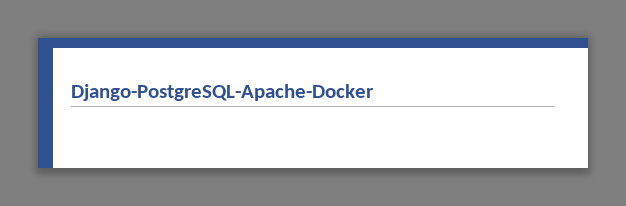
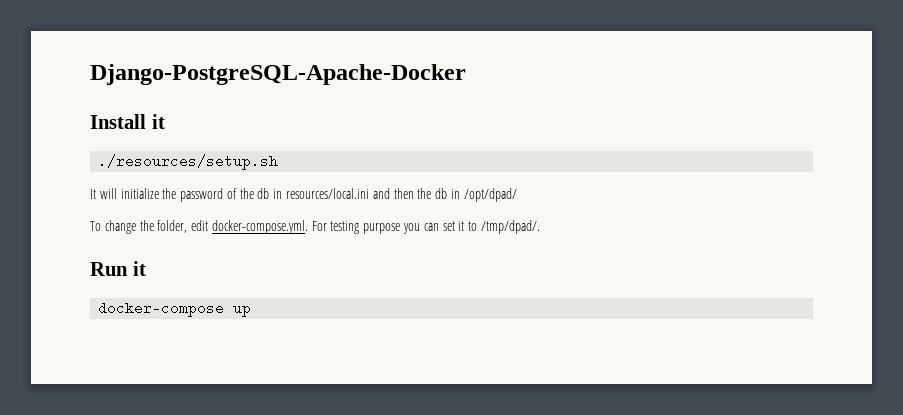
(374, 92) none -> [90,114,165,129] [98,154,279,170] [90,188,517,202] [90,220,540,234] [90,261,146,276] [98,301,252,317] // Install it // ./resources/setup.sh // It will initialize the password of the db in resources/local.ini and then the db in /opt/dpad/ // To change the folder, edit docker-compose.yml. For testing purpose you can set it to /tmp/dpad/. // Run it // docker-compose up

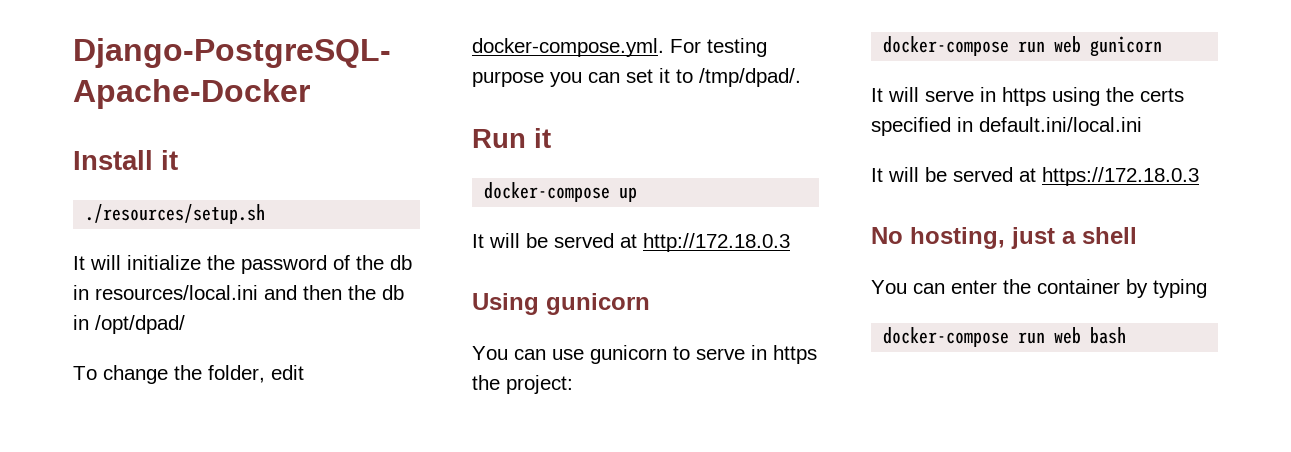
(252, 311) none -> [472,233,790,252] [472,293,650,315] [472,345,817,364] [472,375,573,394] [883,36,1163,57] [871,87,1184,106] [871,117,1142,136] [871,167,1199,186] [871,227,1137,249] [871,279,1207,298] [883,327,1127,347] // It will be served at http://172.18.0.3 // Using gunicorn // You can use gunicorn to serve in https the project: // docker-compose run web gunicorn // It will serve in https using the certs specified in default.ini/local.ini // It will be served at https://172.18.0.3 // No hosting, just a shell // You can enter the container by typing // docker-compose run web bash

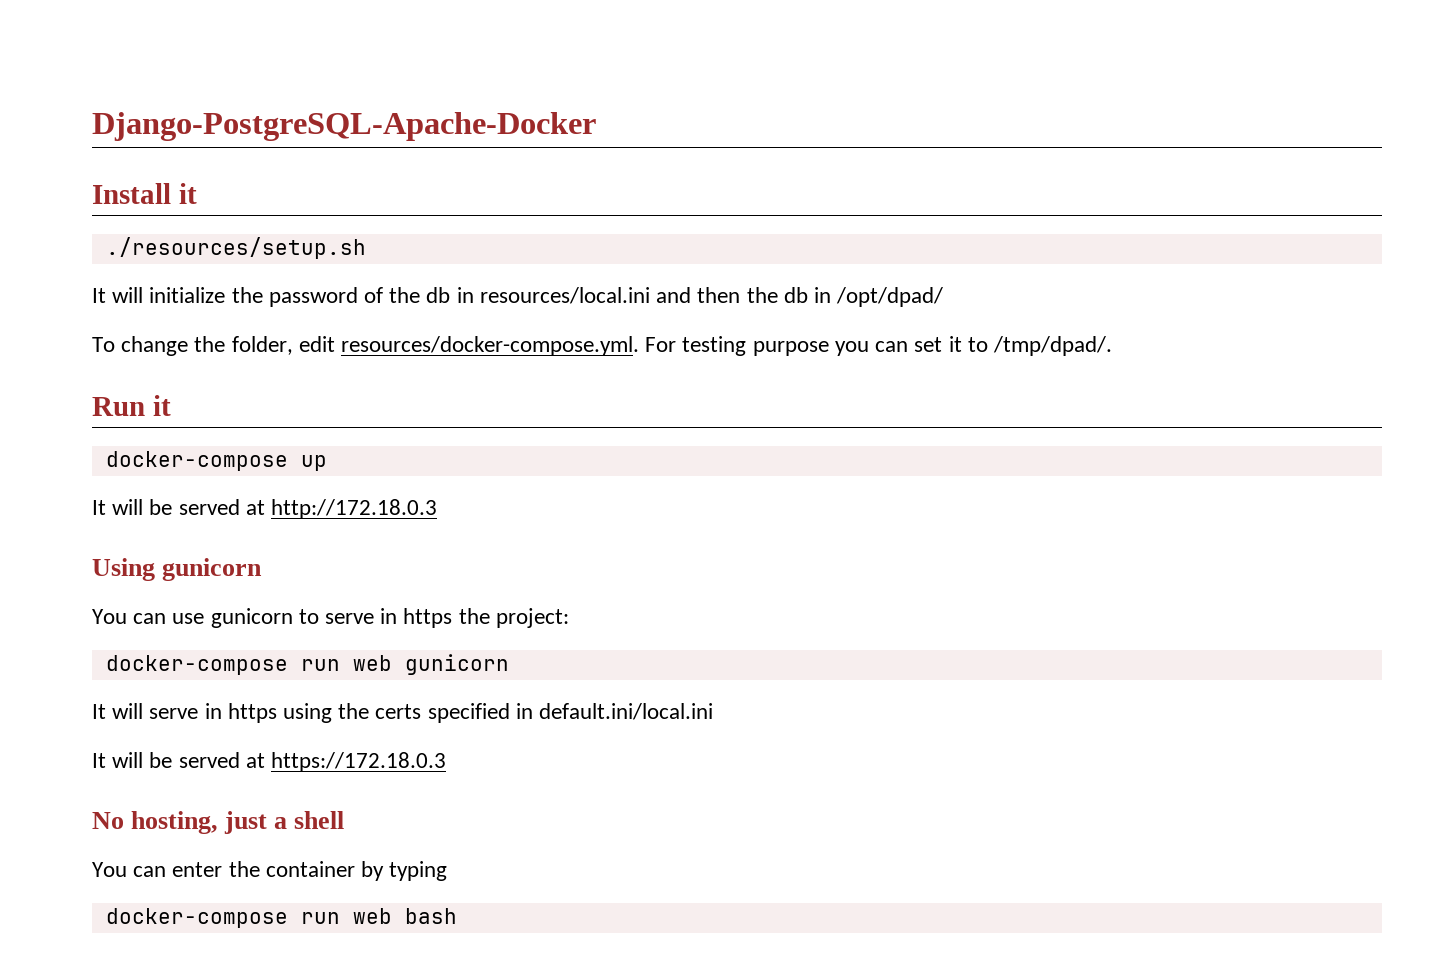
[472,38,664,57] docker-compose.yml. -> [341,336,640,356] resources/docker-compose.yml.

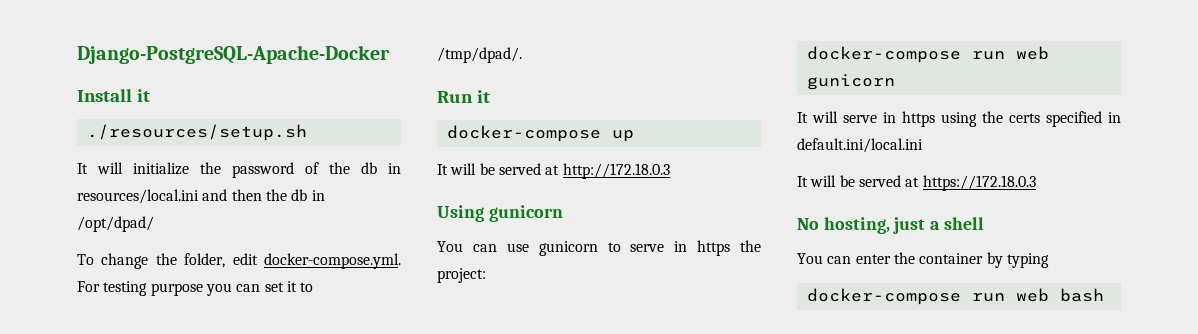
[341,336,640,356] resources/docker-compose.yml. -> [264,253,401,269] docker-compose.yml.

